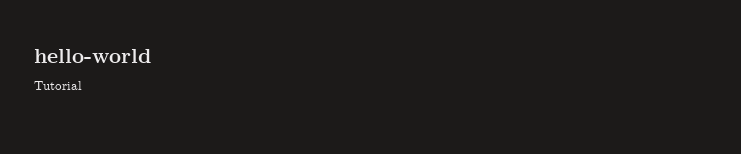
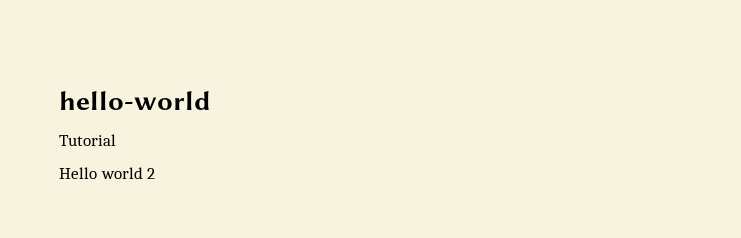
(82, 85) none -> [59,167,156,179] // Hello world 2

